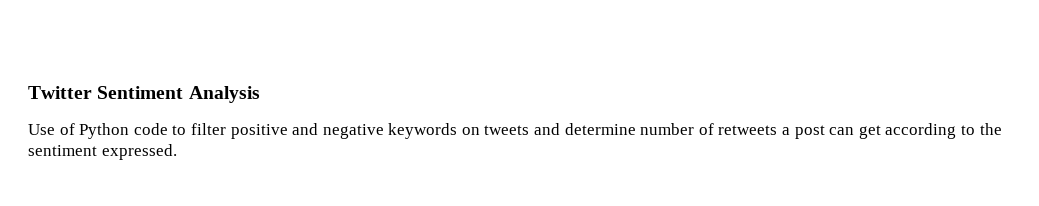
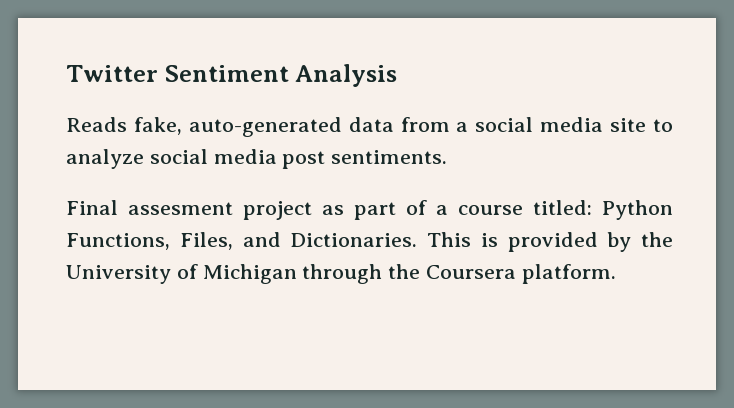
[28,123,1002,139] [28,144,177,160] Use of Python code to filter positive and negative keywords on tweets and determine number of retweets a post can get according to the sentiment expressed. -> [66,117,674,137] [66,149,448,169] [66,200,673,220] [66,232,673,252] [66,264,616,284] Reads fake, auto-generated data from a social media site to analyze social media post sentiments. // Final assesment project as part of a course titled: Python Functions, Files, and Dictionaries. This is provided by the University of Michigan through the Coursera platform.

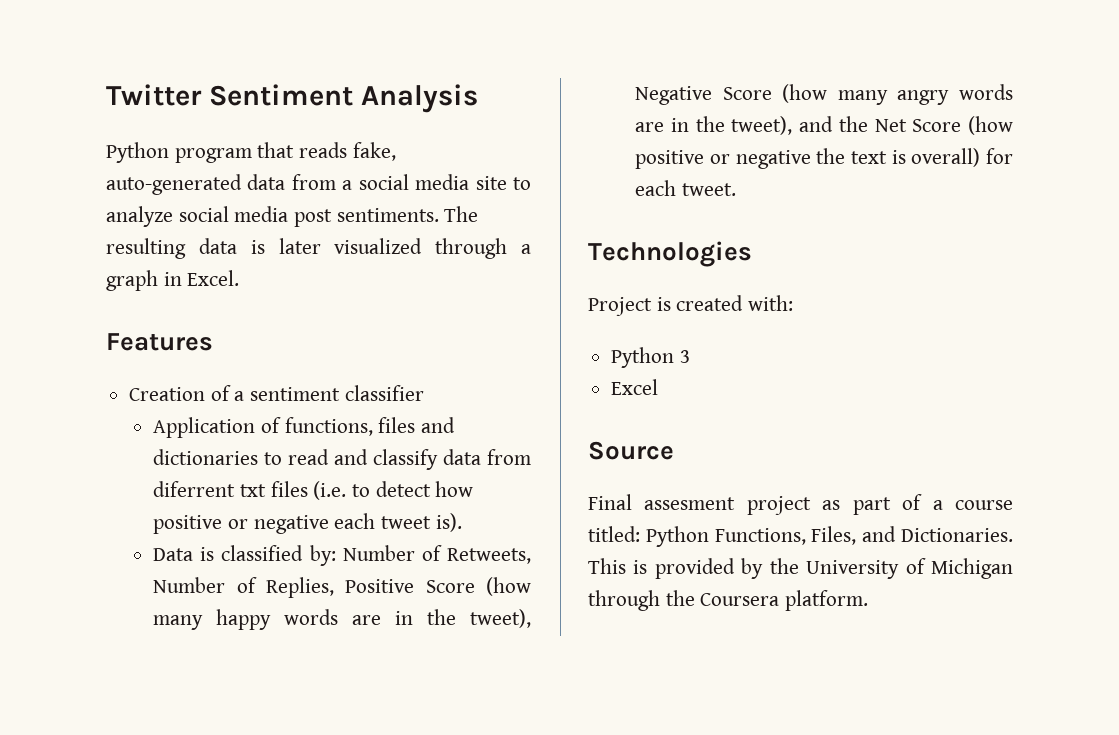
[66,117,127,132] Reads -> [106,142,348,163] Python program that reads
(448, 157) none -> [444,206,479,222] [106,238,531,259] [106,270,240,291] [106,333,213,351] [129,385,424,401] [153,417,455,438] [153,449,531,470] [153,481,474,500] [153,513,462,534] [153,545,531,566] [153,577,531,598] [153,609,531,630] [635,84,1013,105] [635,116,1013,135] [635,148,1013,169] [635,180,736,196] [588,241,752,267] [588,295,794,316] [611,347,690,368] [611,379,659,395] [588,441,674,460] The resulting data is later visualized through a graph in Excel. // Features // Creation of a sentiment classifier // Application of functions, files and dictionaries to read and classify data from diferrent txt files (i.e. to detect how positive or negative each tweet is). // Data is classified by: Number of Retweets, Number of Replies, Positive Score (how many happy words are in the tweet), Negative Score (how many angry words are in the tweet), and the Net Score (how positive or negative the text is overall) for each tweet. // Technologies // Project is created with: // Python 3 // Excel // Source

